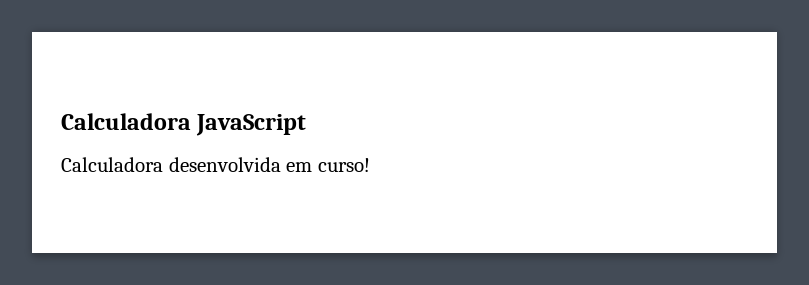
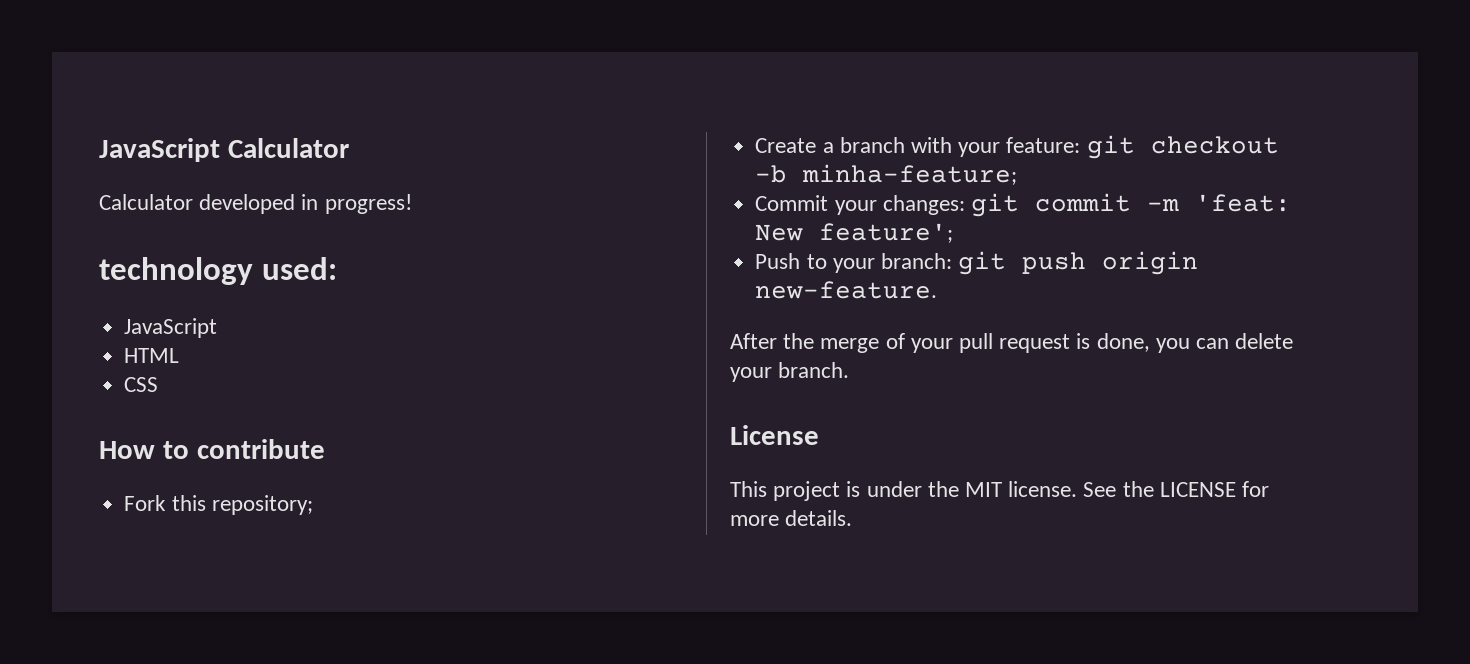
[61,113,307,136] [61,157,370,172] Calculadora JavaScript // Calculadora desenvolvida em curso! -> [99,138,349,162] [99,194,412,214] [99,257,337,285] [124,318,218,338] [124,348,180,363] [124,377,159,392] [99,439,325,459] [124,495,313,515] [755,135,1279,159] [755,164,1018,185] [755,193,1291,217] [755,223,954,243] [755,251,1199,275] [755,281,938,299] [730,333,1294,353] [730,362,850,382] [730,425,819,445] [730,481,1270,501] [730,510,853,526] JavaScript Calculator // Calculator developed in progress! // technology used: // JavaScript // HTML // CSS // How to contribute // Fork this repository; // Create a branch with your feature: git checkout -b minha-feature; // Commit your changes: git commit -m 'feat: New feature'; // Push to your branch: git push origin new-feature. // After the merge of your pull request is done, you can delete your branch. // License // This project is under the MIT license. See the LICENSE for more details.

